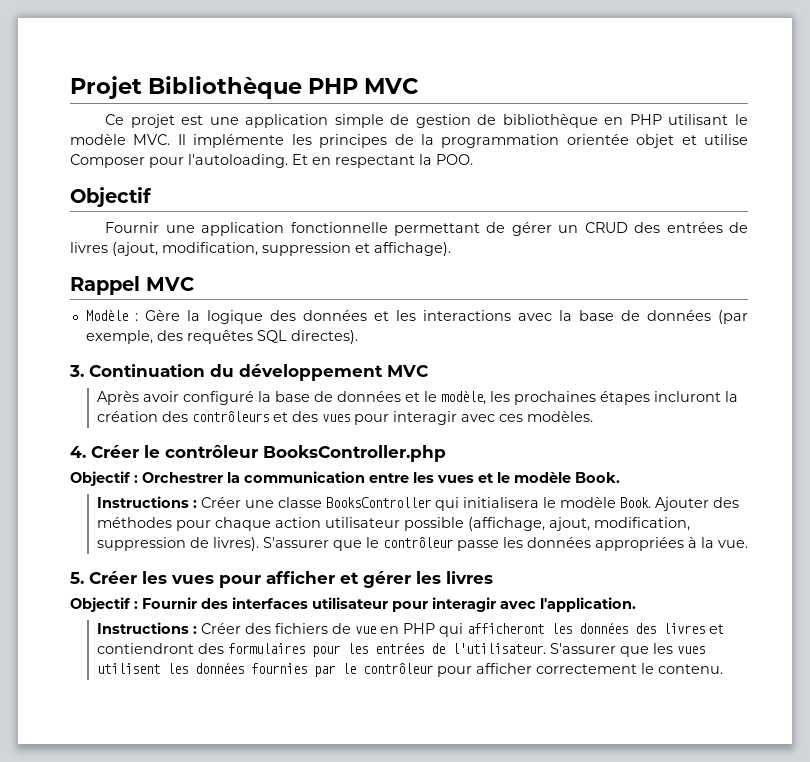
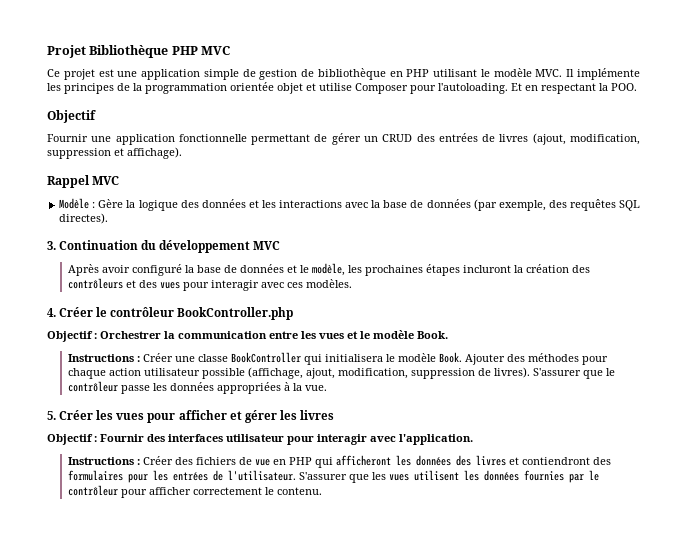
[263,445,446,462] BooksController.php -> [177,307,294,320] BookController.php
[325,497,431,508] BooksController -> [230,352,301,363] BookController

